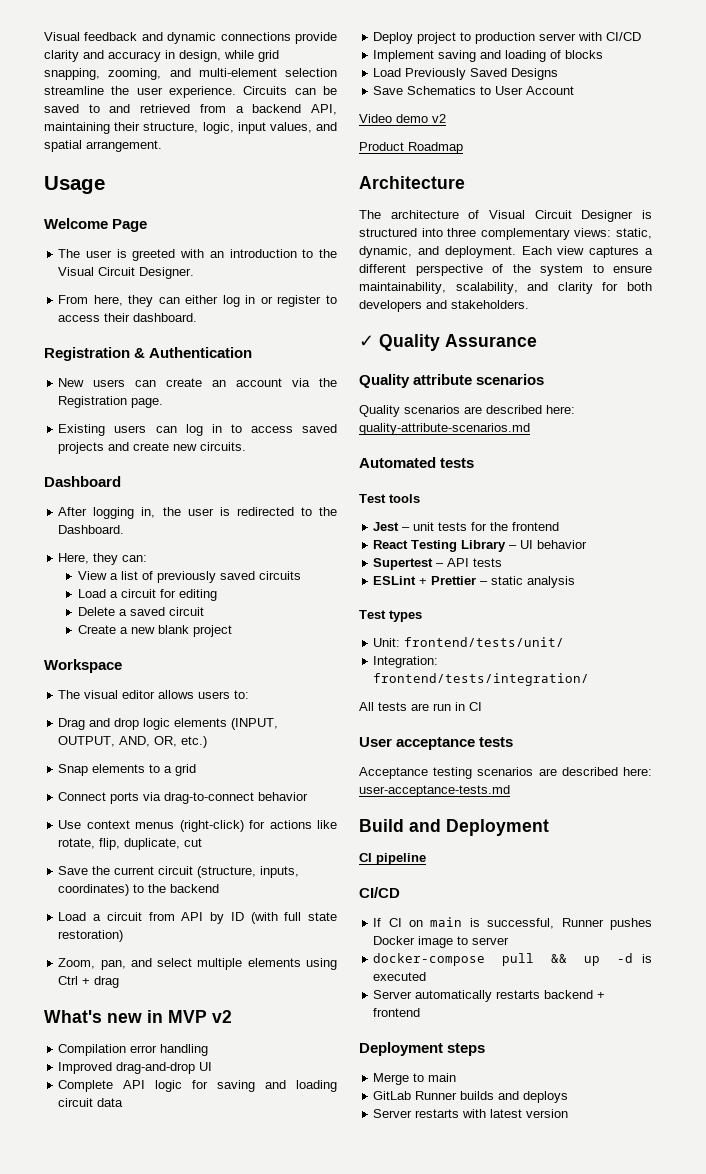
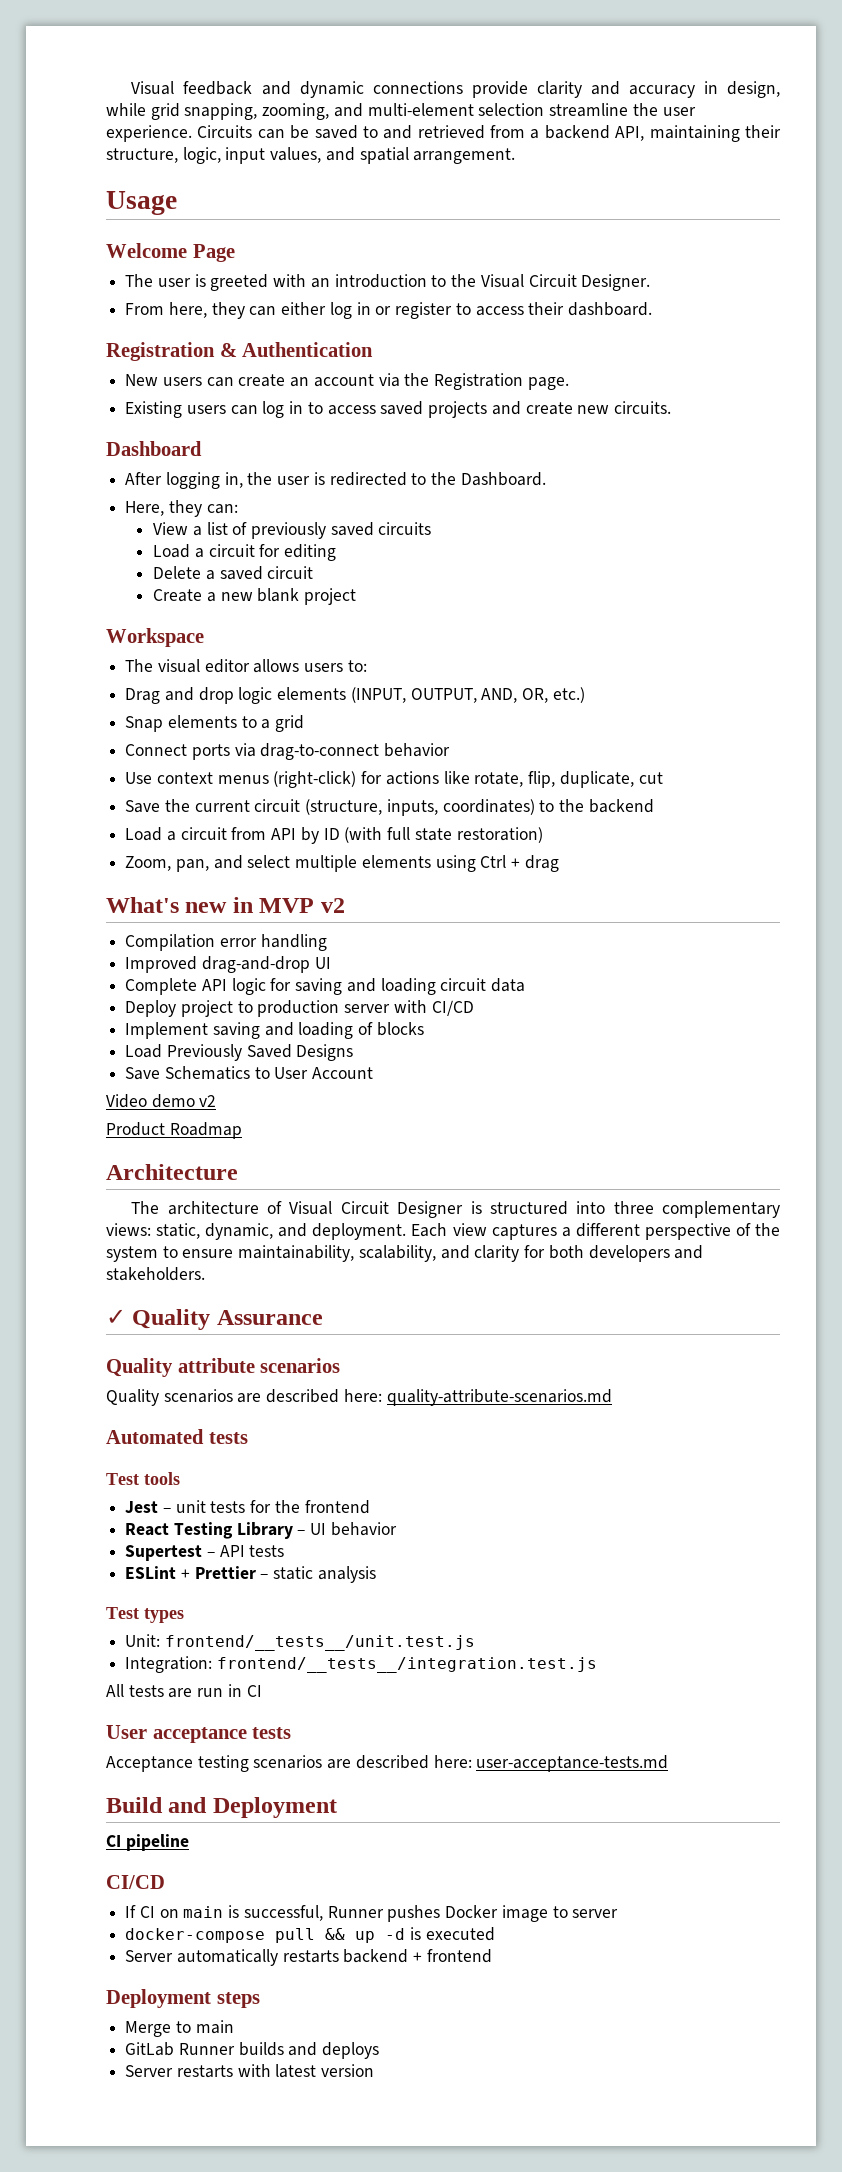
[404,637,565,647] frontend/tests/unit/ -> [164,1635,475,1651] frontend/__tests__/unit.test.js
[373,673,590,686] frontend/tests/integration/ -> [216,1657,597,1673] frontend/__tests__/integration.test.js

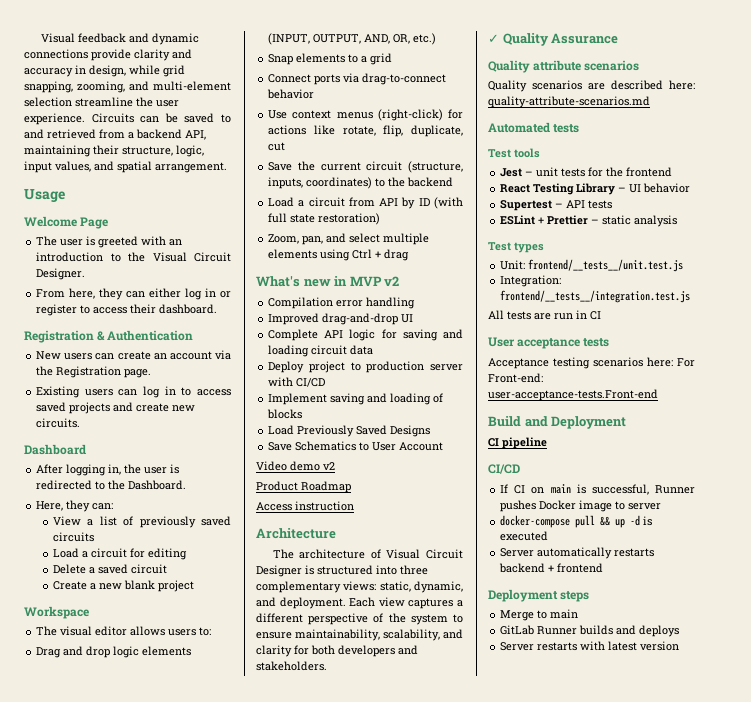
(242, 1130) none -> [256,501,354,511] // Access instruction
[327,1755,669,1772] are described here: user-acceptance-tests.md -> [647,357,695,367] [488,373,543,383] [488,389,658,401] here: For Front-end: user-acceptance-tests.Front-end

